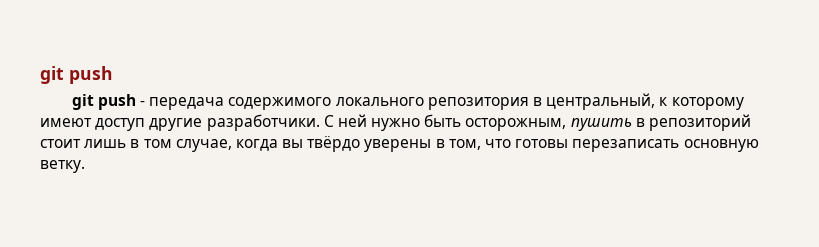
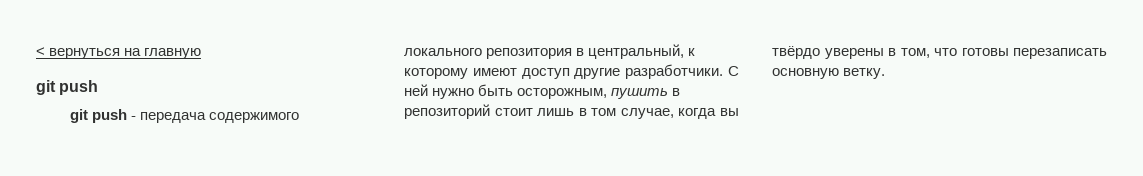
(40, 75) none -> [36,47,202,59] < вернуться на главную //

